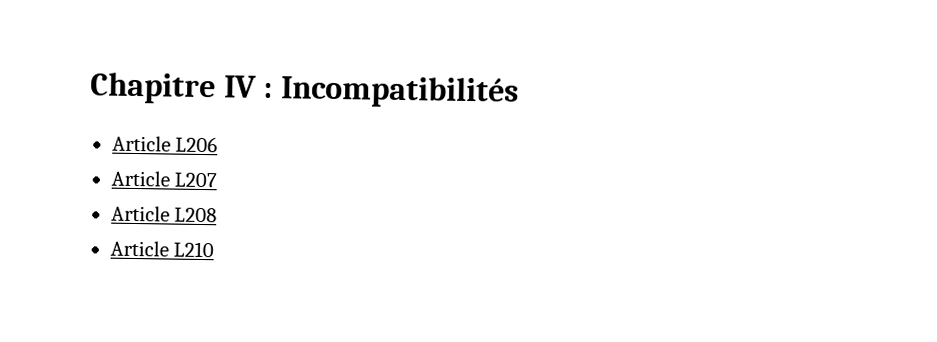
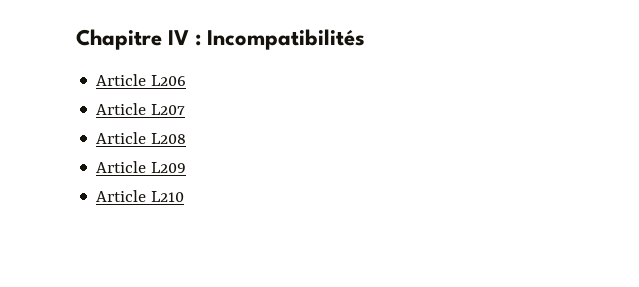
(218, 215) none -> [96,161,187,173] // Article L209

